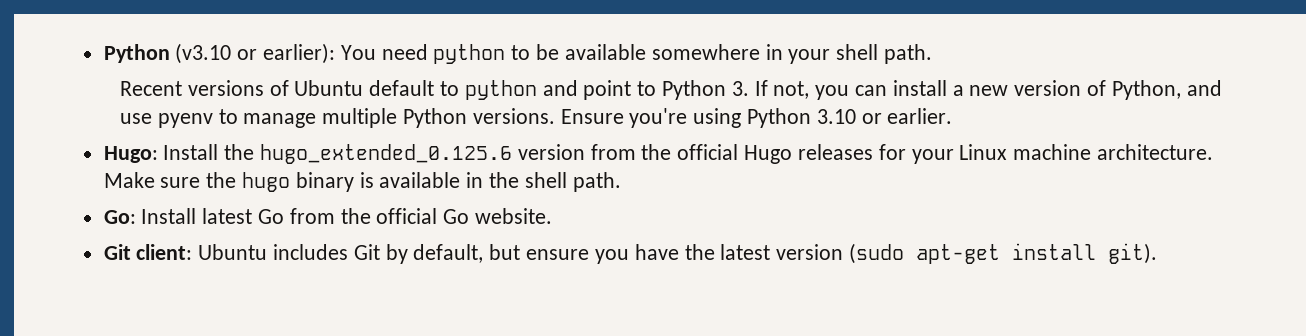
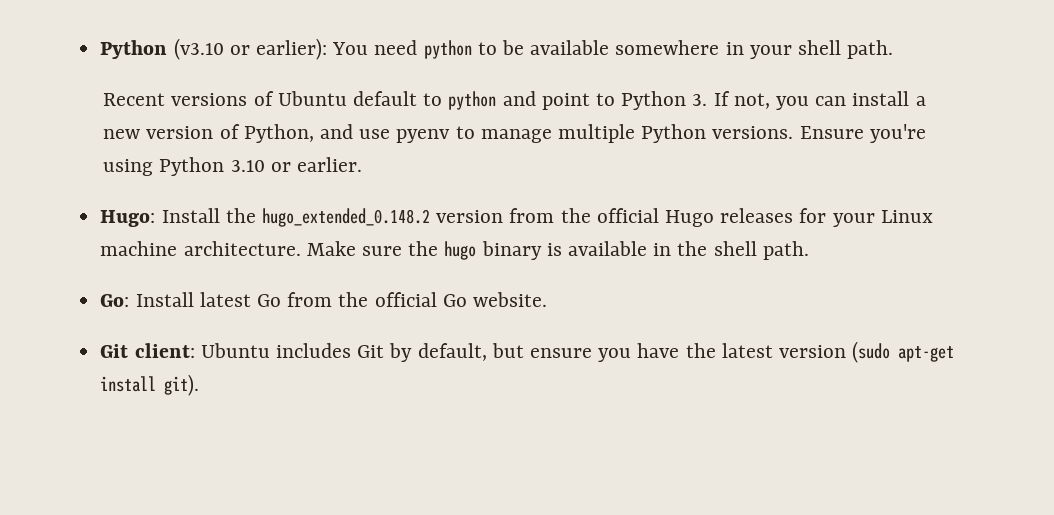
[260,144,513,164] hugo_extended_0.125.6 -> [261,208,430,227] hugo_extended_0.148.2

